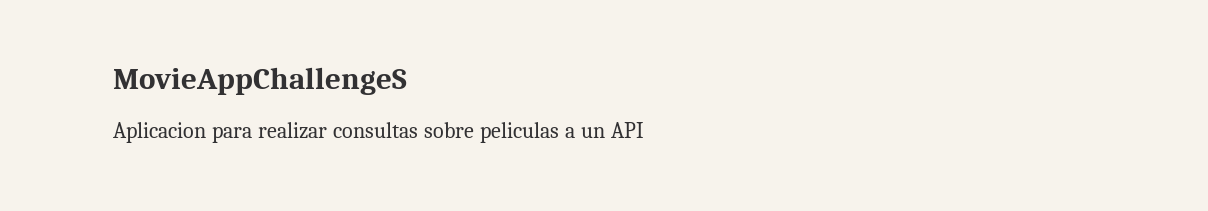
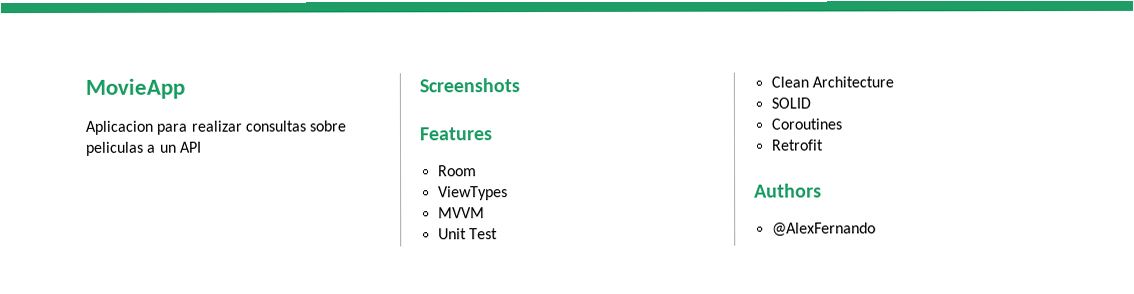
[113,67,407,95] MovieAppChallengeS -> [85,78,185,99] MovieApp
(644, 130) none -> [419,78,520,93] [419,127,492,141] [437,165,477,177] [437,186,508,201] [437,207,485,219] [437,228,498,240] [770,76,894,88] [770,97,811,109] [770,118,842,130] [770,139,824,151] [754,183,822,198] [771,222,876,237] // Screenshots // Features // Room // ViewTypes // MVVM // Unit Test // Clean Architecture // SOLID // Coroutines // Retrofit // Authors // @AlexFernando

